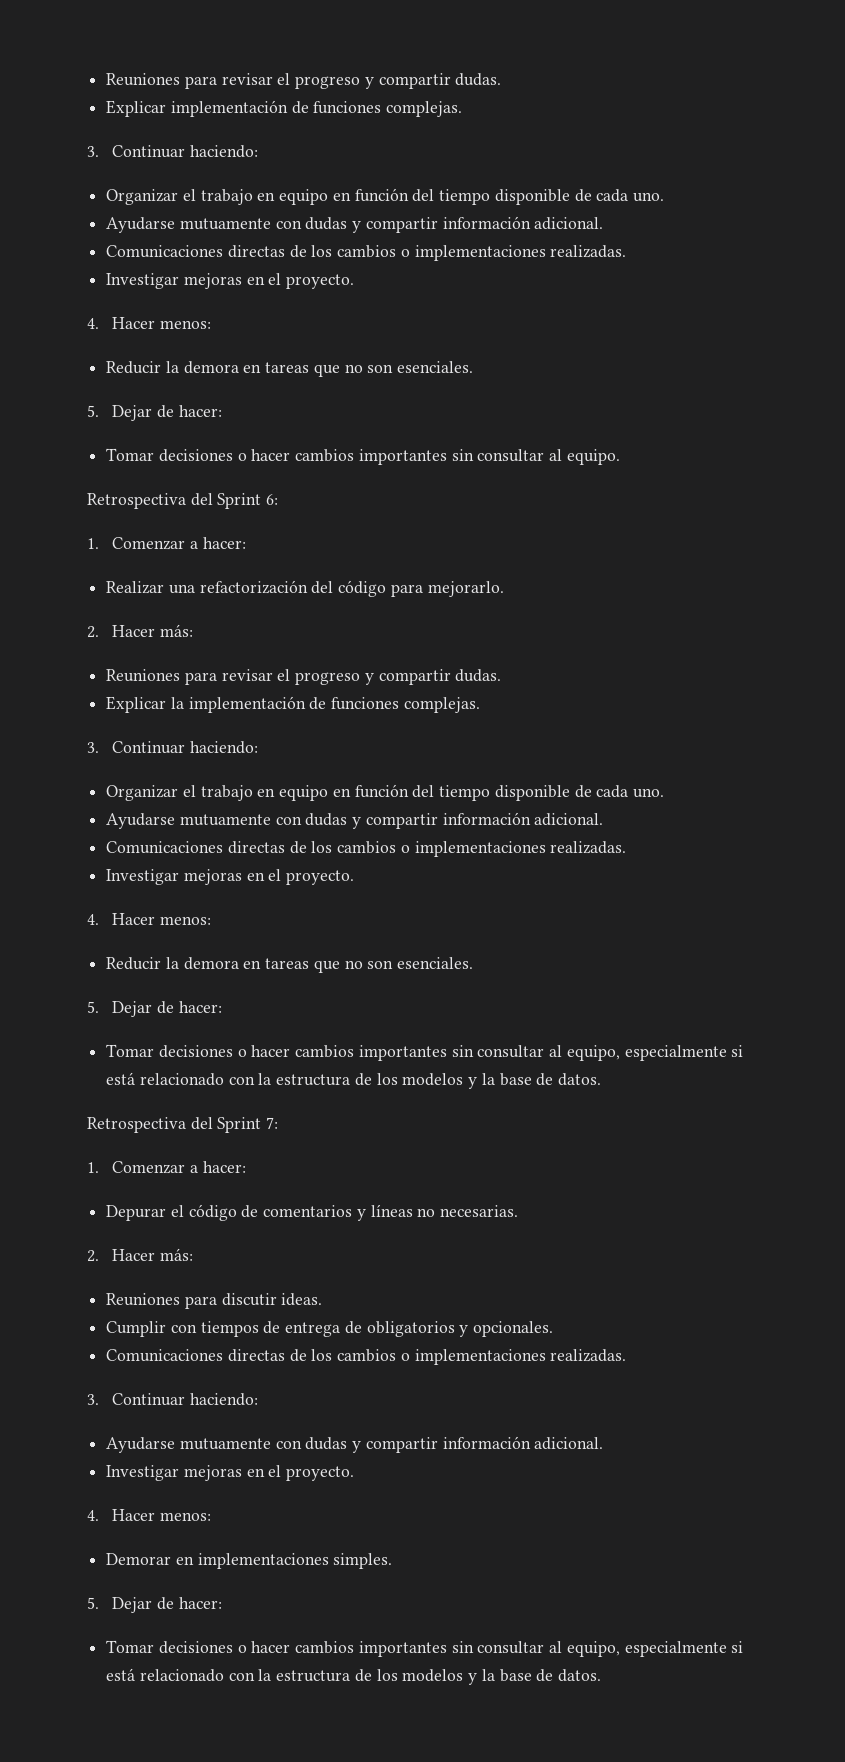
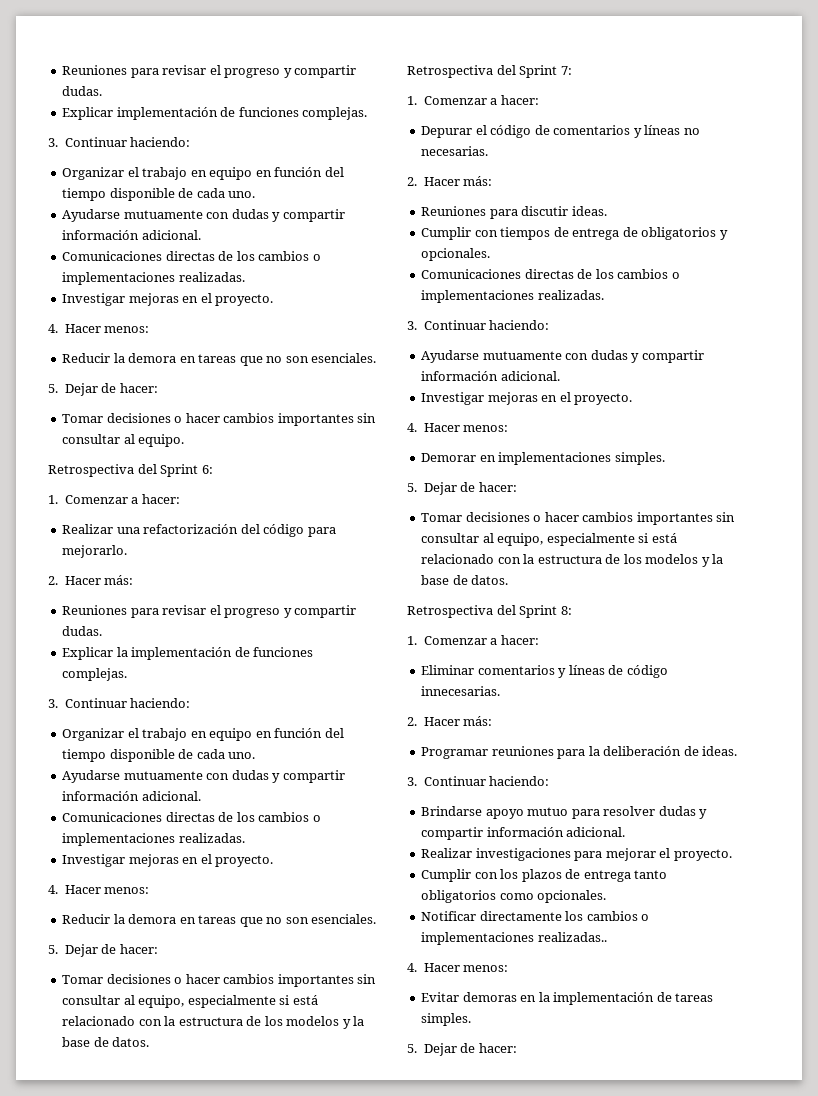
(601, 1675) none -> [407,605,572,618] [407,635,539,645] [421,665,668,678] [421,686,501,696] [407,716,493,726] [421,746,738,759] [407,776,550,786] [421,806,708,819] [421,827,626,840] [421,848,732,861] [421,869,668,882] [421,890,607,903] [421,911,650,921] [421,932,607,945] [407,963,509,972] [421,992,714,1005] [421,1013,472,1026] [407,1043,517,1056] // Retrospectiva del Sprint 8: // 1. Comenzar a hacer: // Eliminar comentarios y líneas de código innecesarias. // 2. Hacer más: // Programar reuniones para la deliberación de ideas. // 3. Continuar haciendo: // Brindarse apoyo mutuo para resolver dudas y compartir información adicional. // Realizar investigaciones para mejorar el proyecto. // Cumplir con los plazos de entrega tanto obligatorios como opcionales. // Notificar directamente los cambios o implementaciones realizadas.. // 4. Hacer menos: // Evitar demoras en la implementación de tareas simples. // 5. Dejar de hacer:

